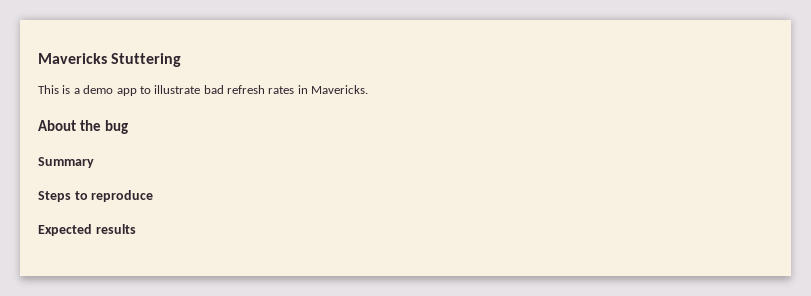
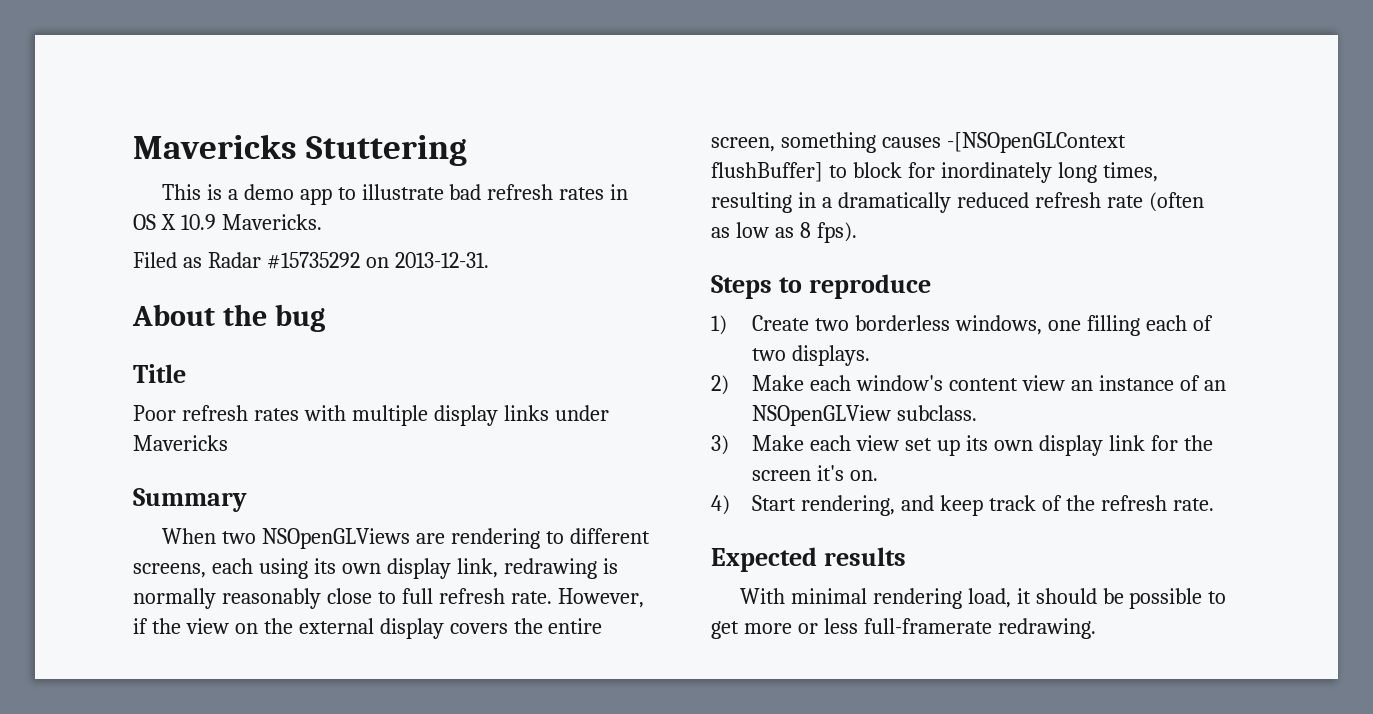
[311,85,369,94] [38,120,128,134] [38,157,94,168] [38,190,154,202] [38,224,136,236] Mavericks. // About the bug // Summary // Steps to reproduce // Expected results -> [133,214,322,230] [133,252,489,269] [132,304,325,332] [133,364,186,383] [133,405,609,426] [133,435,228,451] [133,488,247,512] [161,528,650,549] [133,558,618,579] [133,588,644,609] [133,618,603,639] [711,132,1126,153] [711,162,1158,183] [711,192,1204,213] [711,222,857,243] [711,274,931,299] [711,315,1213,336] [752,345,871,366] [711,375,1226,395] [752,405,978,426] [711,435,1213,456] [752,465,879,481] [711,495,1214,516] [711,547,906,572] [739,588,1227,609] [711,618,1096,639] OS X 10.9 Mavericks. // Filed as Radar #15735292 on 2013-12-31. // About the bug // Title // Poor refresh rates with multiple display links under Mavericks // Summary // When two NSOpenGLViews are rendering to different screens, each using its own display link, redrawing is normally reasonably close to full refresh rate. However, if the view on the external display covers the entire screen, something causes -[NSOpenGLContext flushBuffer] to block for inordinately long times, resulting in a dramatically reduced refresh rate (often as low as 8 fps). // Steps to reproduce // 1) Create two borderless windows, one filling each of two displays. // 2) Make each window's content view an instance of an NSOpenGLView subclass. // 3) Make each view set up its own display link for the screen it's on. // 4) Start rendering, and keep track of the refresh rate. // Expected results // With minimal rendering load, it should be possible to get more or less full-framerate redrawing.

